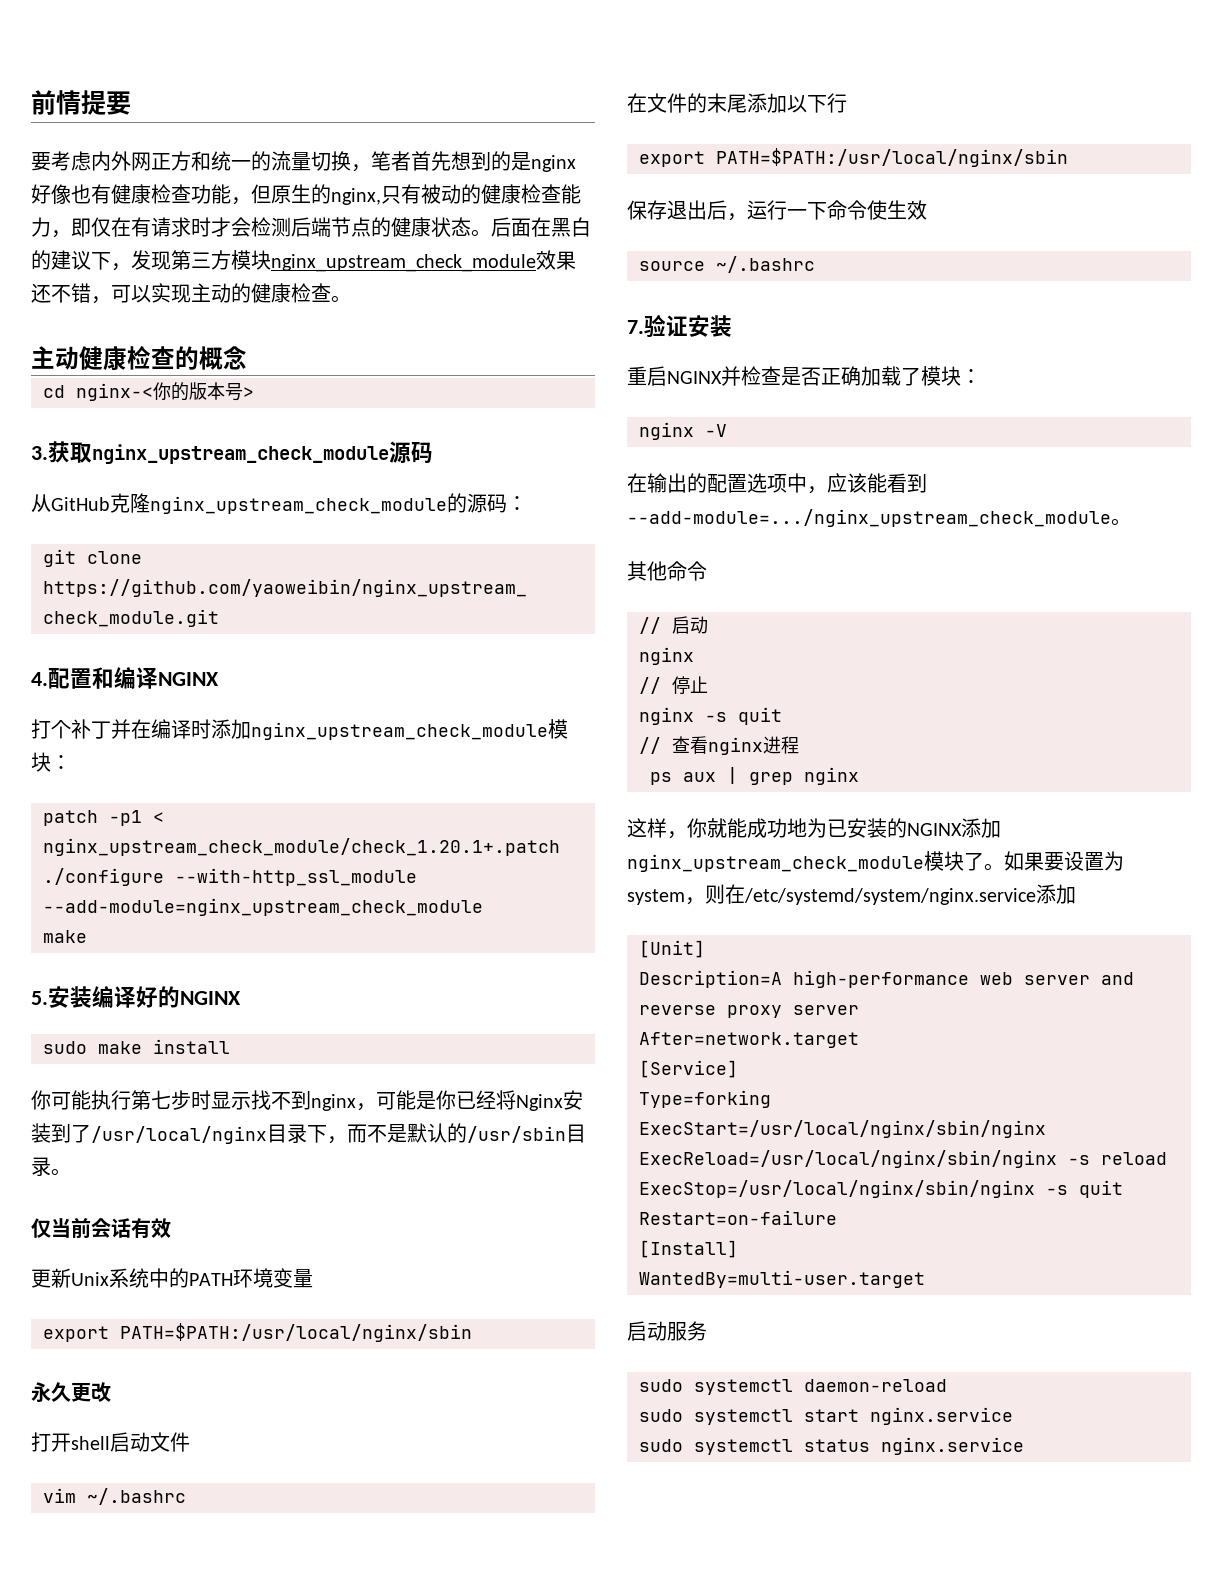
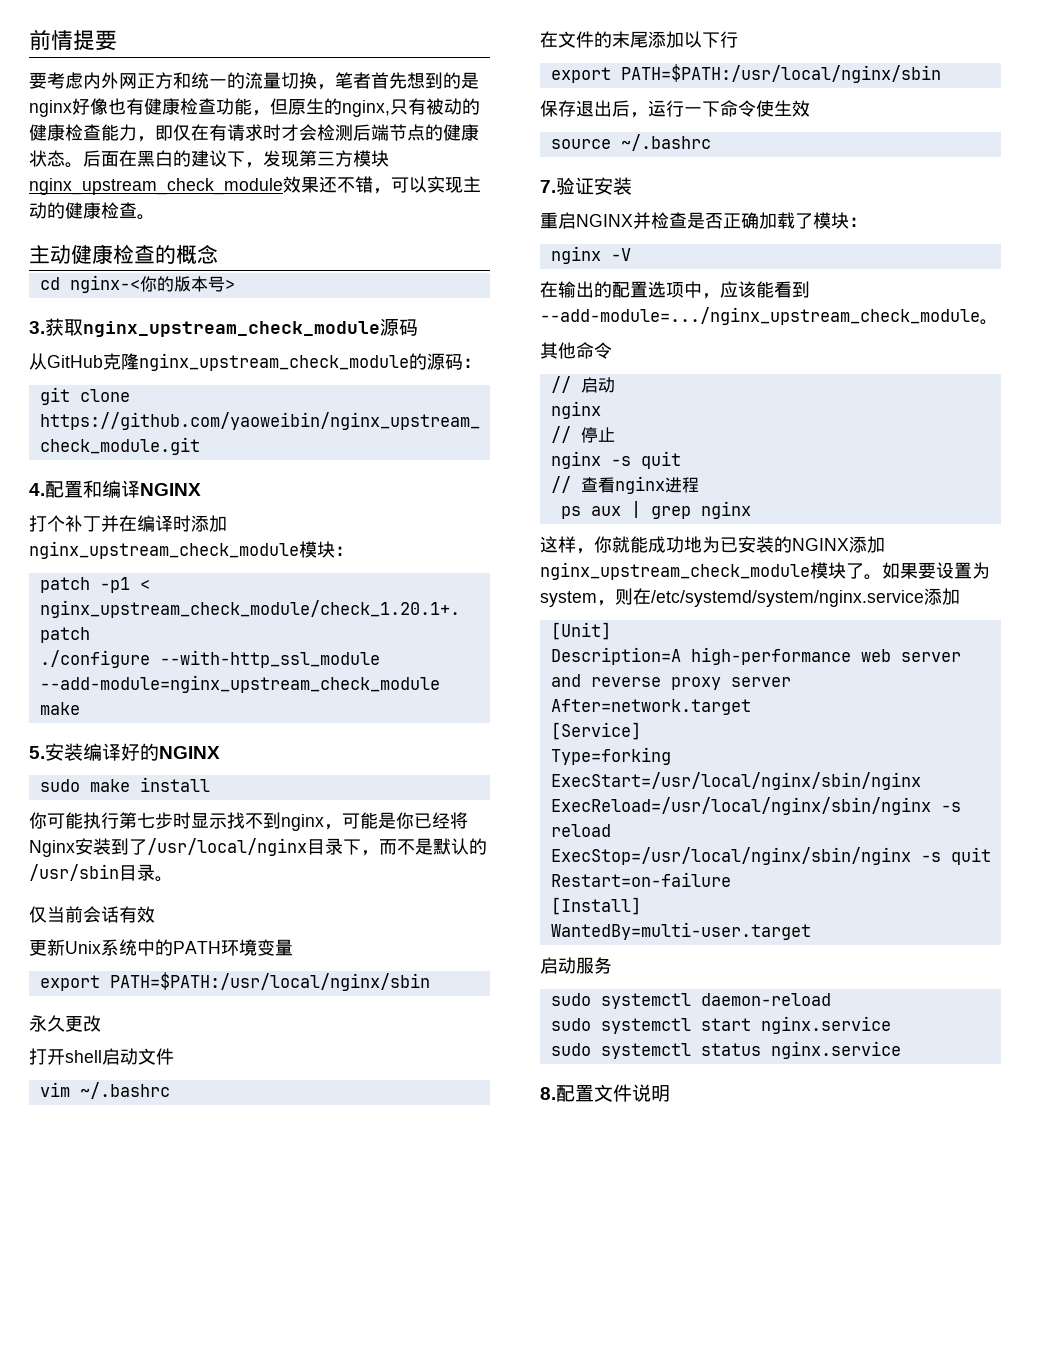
(1024, 1446) none -> [540,1084,670,1102] // 8.配置文件说明

